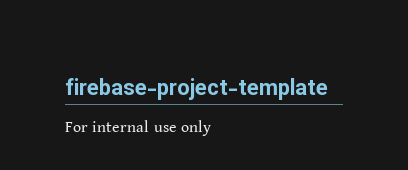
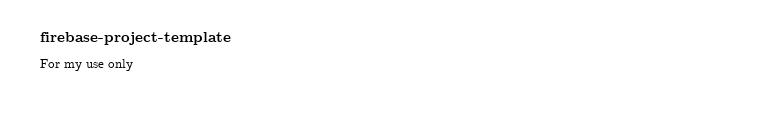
[92,120,150,132] internal -> [64,62,82,71] my

